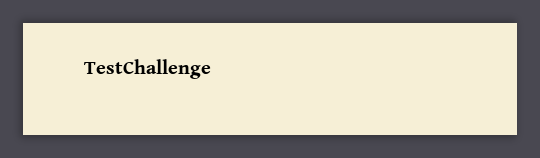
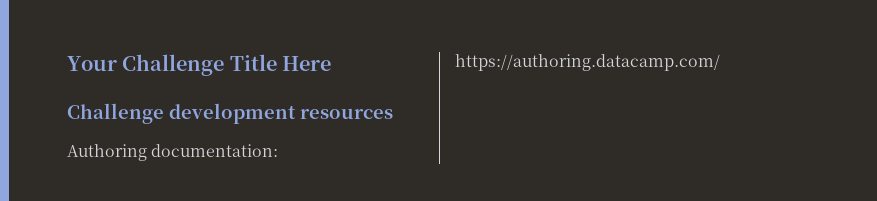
[84,59,211,79] TestChallenge -> [67,54,332,76] [67,103,393,124] [67,144,279,161] [455,54,720,71] Your Challenge Title Here // Challenge development resources // Authoring documentation: https://authoring.datacamp.com/

